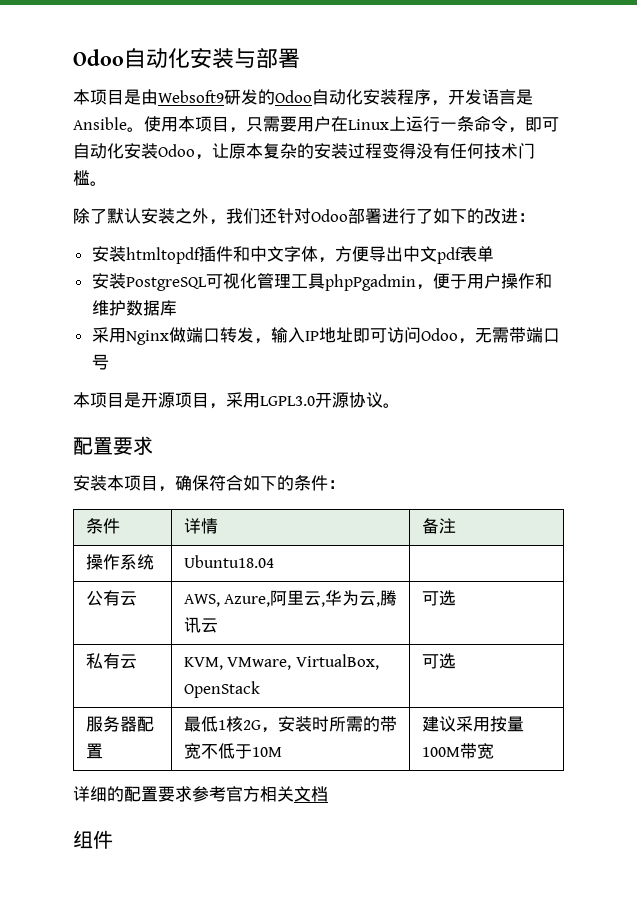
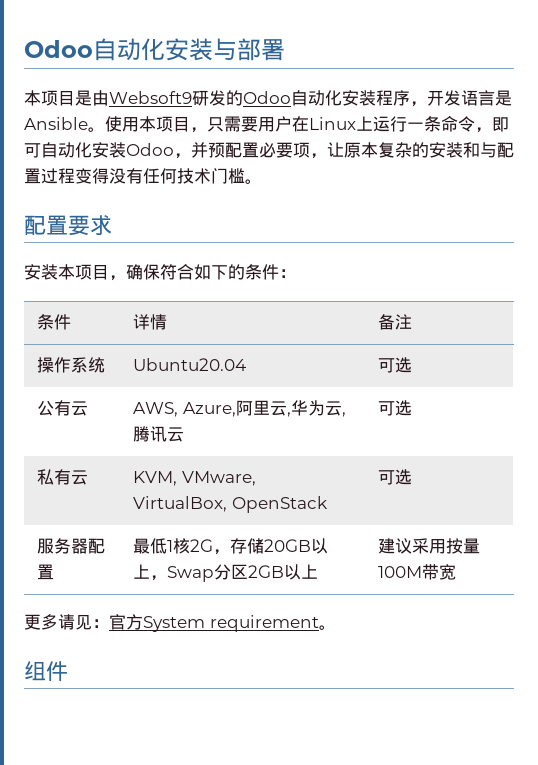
(212, 157) none -> [191,142,327,159] 并预配置必要项，
(348, 151) none -> [463,142,514,158] [24,168,41,184] 和与配置
[73,208,535,225] [91,246,494,264] [91,273,552,291] [91,300,177,316] [91,327,560,345] [91,354,109,370] [73,392,400,409] // 除了默认安装之外，我们还针对Odoo部署进行了如下的改进： // 安装htmltopdf插件和中文字体，方便导出中文pdf表单 // 安装PostgreSQL可视化管理工具phpPgadmin，便于用户操作和维护数据库 // 采用Nginx做端口转发，输入IP地址即可访问Odoo，无需带端口号 // 本项目是开源项目，采用LGPL3.0开源协议。 -> (262, 181) none
[183,555,274,568] Ubuntu18.04 | -> [133,358,247,371] [378,357,413,373] Ubuntu20.04 | 可选
[277,716,397,732] [183,743,282,759] 安装时所需的带宽不低于10M -> [230,538,329,554] [133,564,319,582] 存储20GB以上，Swap分区2GB以上
[73,786,328,802] 详细的配置要求参考官方相关文档 -> [24,614,336,632] 更多请见：官方System requirement。

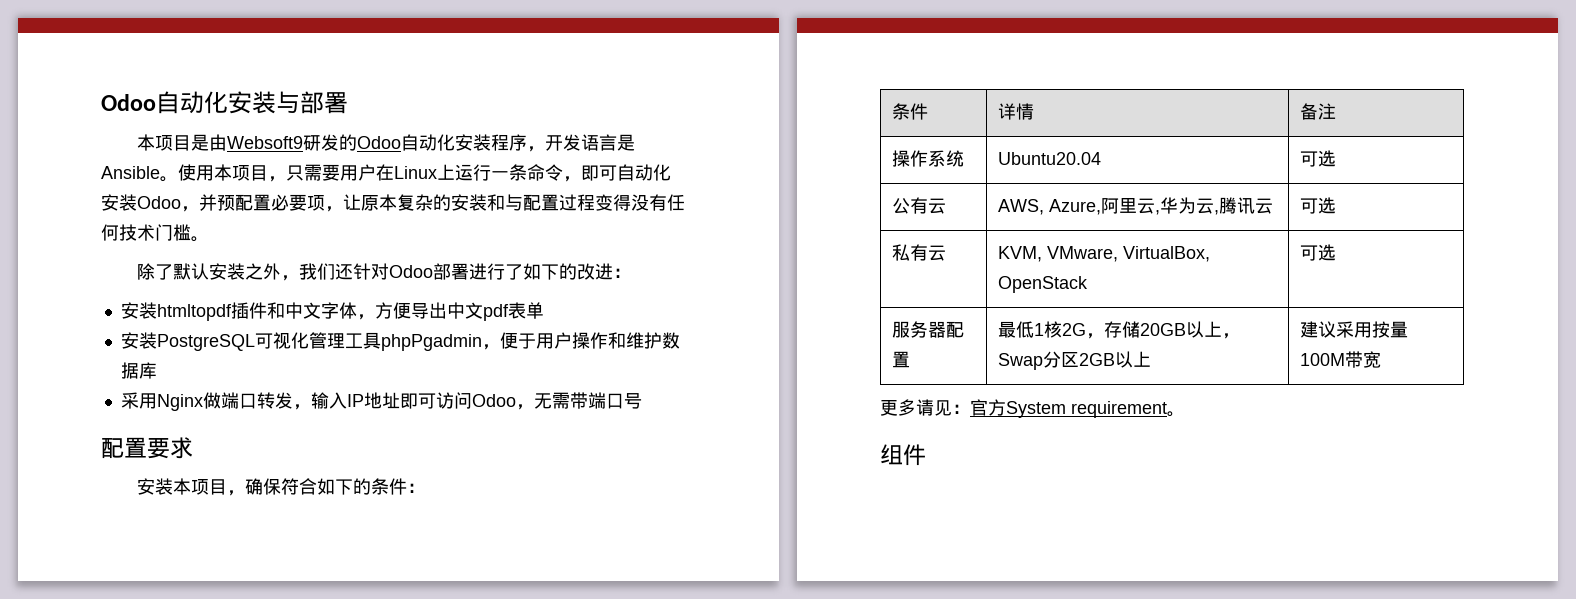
(262, 181) none -> [137,263,632,281] [120,302,544,321] [120,332,680,351] [120,362,157,379] [120,392,642,411] // 除了默认安装之外，我们还针对Odoo部署进行了如下的改进： // 安装htmltopdf插件和中文字体，方便导出中文pdf表单 // 安装PostgreSQL可视化管理工具phpPgadmin，便于用户操作和维护数据库 // 采用Nginx做端口转发，输入IP地址即可访问Odoo，无需带端口号

